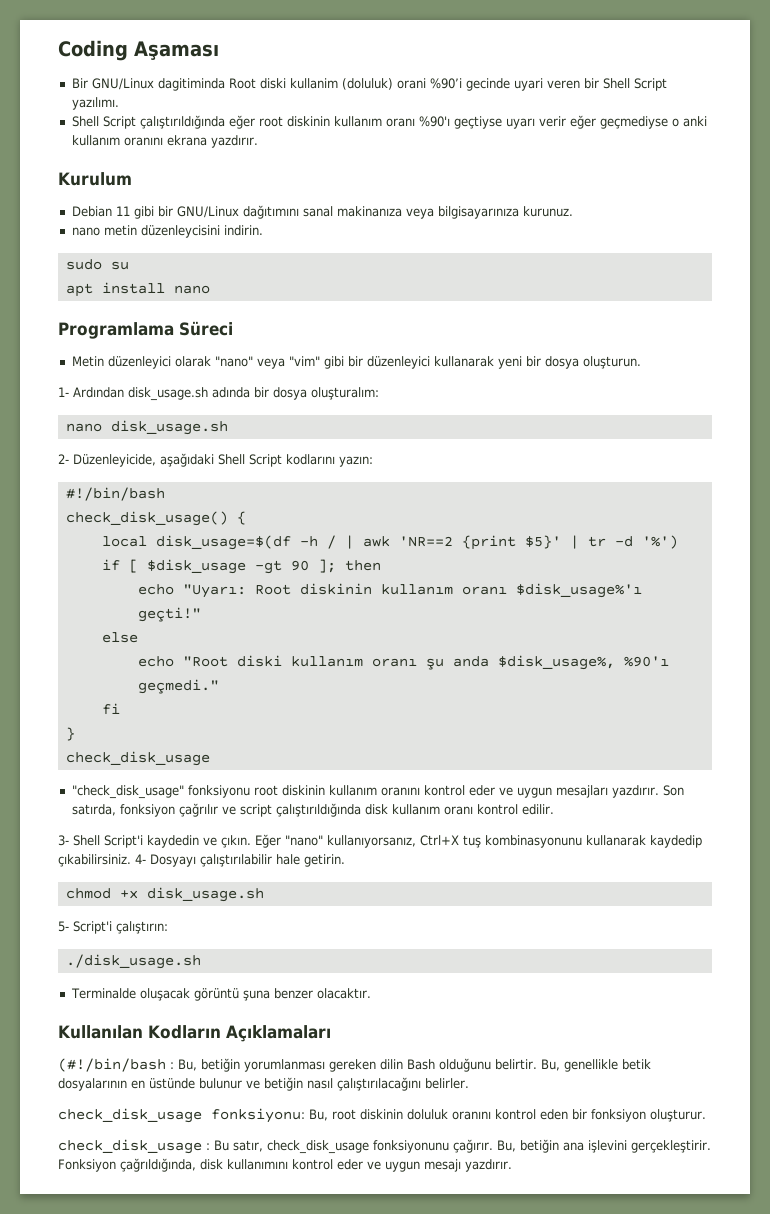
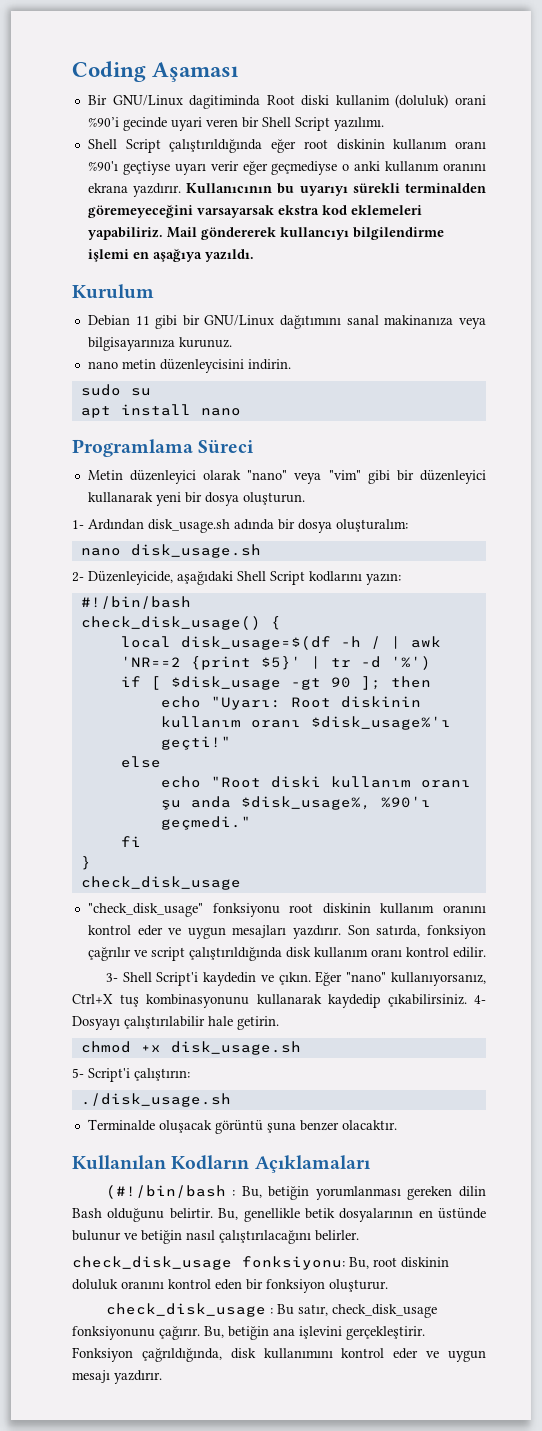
(258, 141) none -> [186,183,487,196] [87,204,422,218] [87,227,444,240] [87,248,254,262] Kullanıcının bu uyarıyı sürekli terminalden göremeyeceğini varsayarsak ekstra kod eklemeleri yapabiliriz. Mail göndererek kullancıyı bilgilendirme işlemi en aşağıya yazıldı.

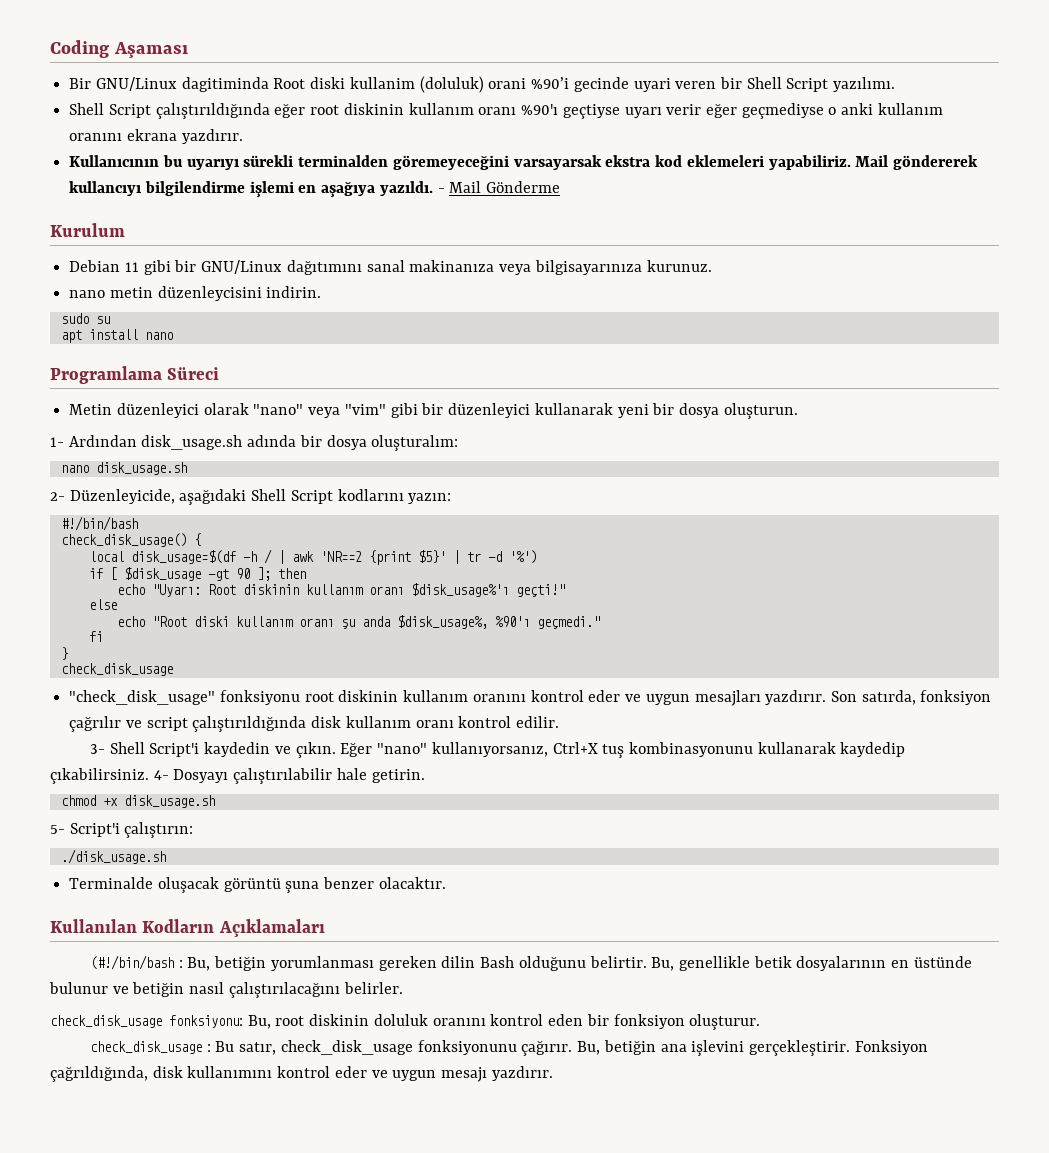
(182, 190) none -> (243, 136) //
(254, 255) none -> [437,181,561,193] - Mail Gönderme

